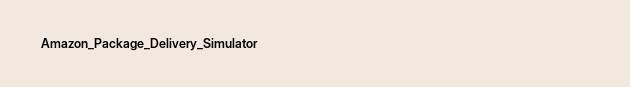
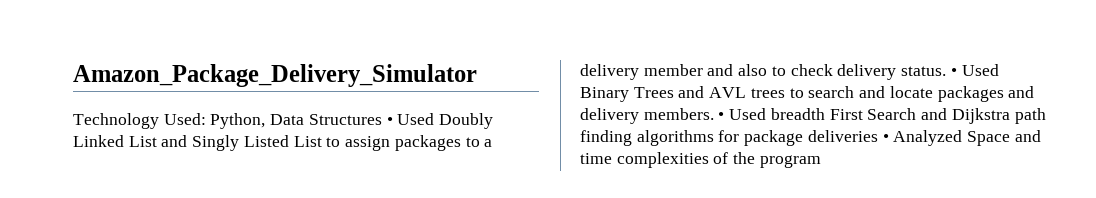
(258, 44) none -> [73,113,494,129] [73,135,493,151] [580,64,999,80] [580,86,1035,102] [580,108,1046,124] [580,130,1041,146] [580,152,821,168] // Technology Used: Python, Data Structures • Used Doubly Linked List and Singly Listed List to assign packages to a delivery member and also to check delivery status. • Used Binary Trees and AVL trees to search and locate packages and delivery members. • Used breadth First Search and Dijkstra path finding algorithms for package deliveries • Analyzed Space and time complexities of the program

